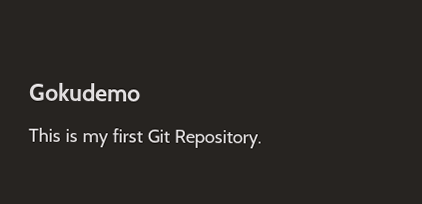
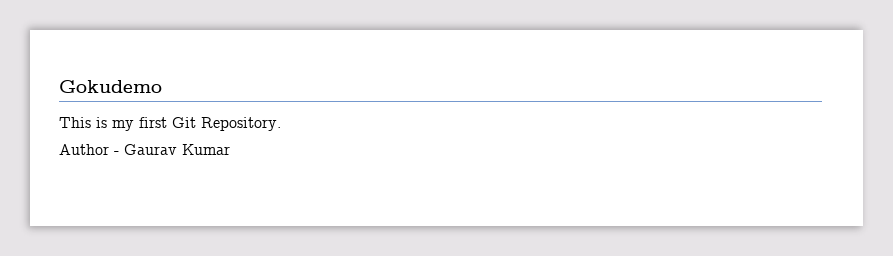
(262, 139) none -> [59,144,230,155] // Author - Gaurav Kumar

